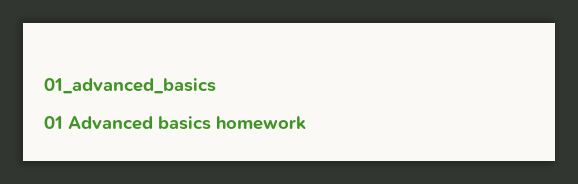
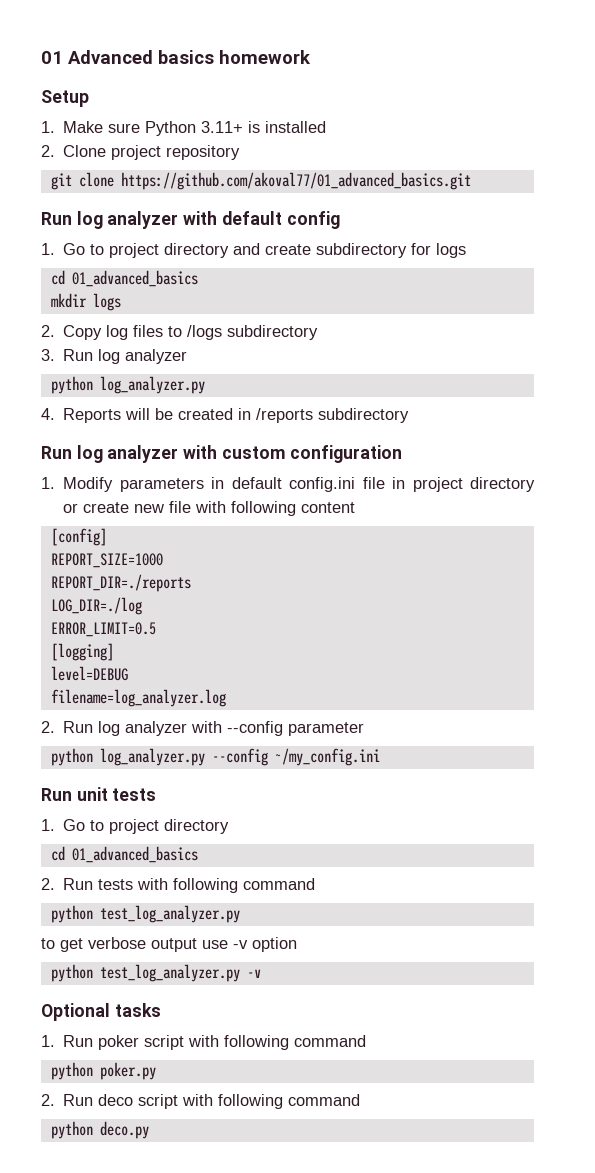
[44,78,216,94] 01_advanced_basics // -> (41, 57) none
(306, 123) none -> [41,90,89,107] [41,121,327,136] [41,145,241,160] [50,172,471,190] [41,211,340,229] [41,243,467,258] [50,270,198,287] [50,293,121,311] [41,325,319,340] [41,349,188,364] [50,376,205,394] [41,408,410,423] [41,445,402,463] [41,477,535,492] [63,501,356,516] [50,528,107,546] [50,553,163,568] [50,574,191,592] [50,597,142,615] [50,622,156,637] [50,643,114,661] [50,666,128,681] [50,689,226,707] [41,721,365,736] [50,748,380,766] [41,787,157,801] [41,819,230,834] [50,846,198,863] [41,878,316,893] [50,905,240,923] [41,937,297,952] [50,964,261,982] [41,1003,161,1021] [41,1035,367,1050] [50,1062,156,1080] [41,1094,361,1109] [50,1121,149,1139] // Setup // 1. Make sure Python 3.11+ is installed // 2. Clone project repository // git clone https://github.com/akoval77/01_advanced_basics.git // Run log analyzer with default config // 1. Go to project directory and create subdirectory for logs // cd 01_advanced_basics // mkdir logs // 2. Copy log files to /logs subdirectory // 3. Run log analyzer // python log_analyzer.py // 4. Reports will be created in /reports subdirectory // Run log analyzer with custom configuration // 1. Modify parameters in default config.ini file in project directory or create new file with following content // [config] // REPORT_SIZE=1000 // REPORT_DIR=./reports // LOG_DIR=./log // ERROR_LIMIT=0.5 // [logging] // level=DEBUG // filename=log_analyzer.log // 2. Run log analyzer with --config parameter // python log_analyzer.py --config ~/my_config.ini // Run unit tests // 1. Go to project directory // cd 01_advanced_basics // 2. Run tests with following command // python test_log_analyzer.py // to get verbose output use -v option // python test_log_analyzer.py -v // Optional tasks // 1. Run poker script with following command // python poker.py // 2. Run deco script with following command // python deco.py

